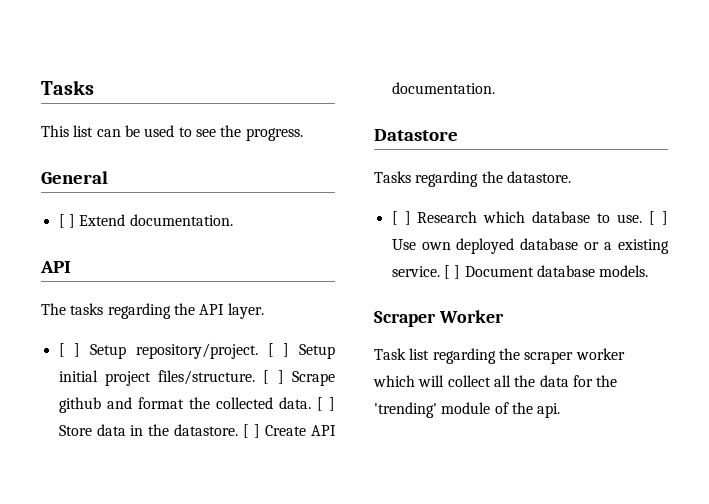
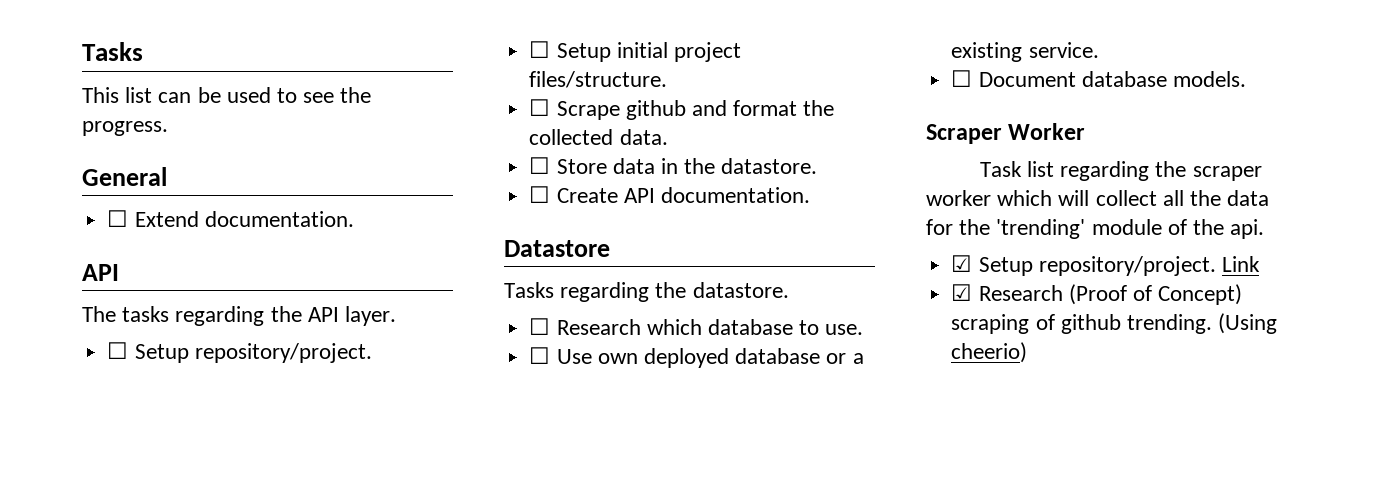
[58,214,75,228] [ ] -> [107,210,129,227] ☐
[58,343,290,359] [ ] Setup repository/project. [ ] -> [107,342,372,363] [529,41,551,58] ☐ Setup repository/project. // ☐
[263,370,284,384] [ ] -> [529,99,551,116] // ☐
[316,397,335,411] [ ] -> [529,157,551,174] // ☐
[243,424,261,438] [ ] -> [529,186,551,203] // ☐
[391,211,411,225] [ ] -> [529,318,551,335] ☐
[649,211,668,225] [ ] -> [529,347,551,364] // ☐
[443,265,461,279] [ ] -> [951,70,973,87] // ☐
(561, 410) none -> [951,255,1260,276] [951,284,1243,305] [951,313,1278,334] [951,342,1028,363] // ☑ Setup repository/project. Link // ☑ Research (Proof of Concept) scraping of github trending. (Using cheerio)

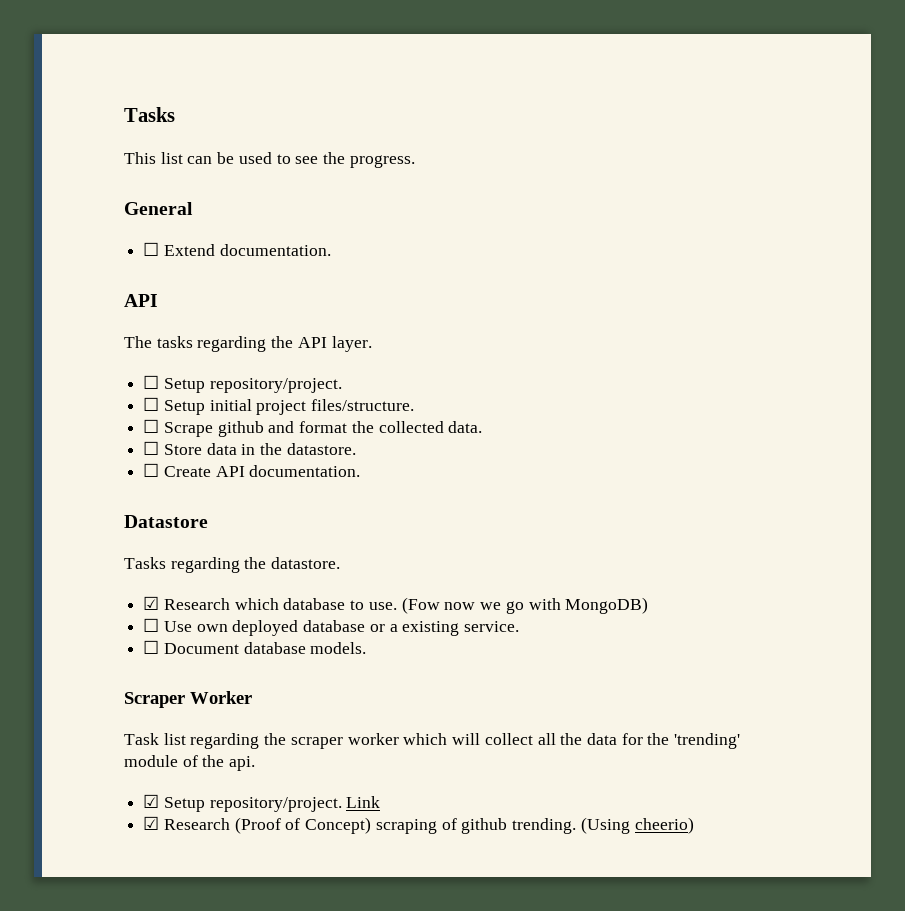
[529,318,551,335] ☐ -> [143,596,160,610] ☑
(864, 329) none -> [401,597,649,614] (Fow now we go with MongoDB)

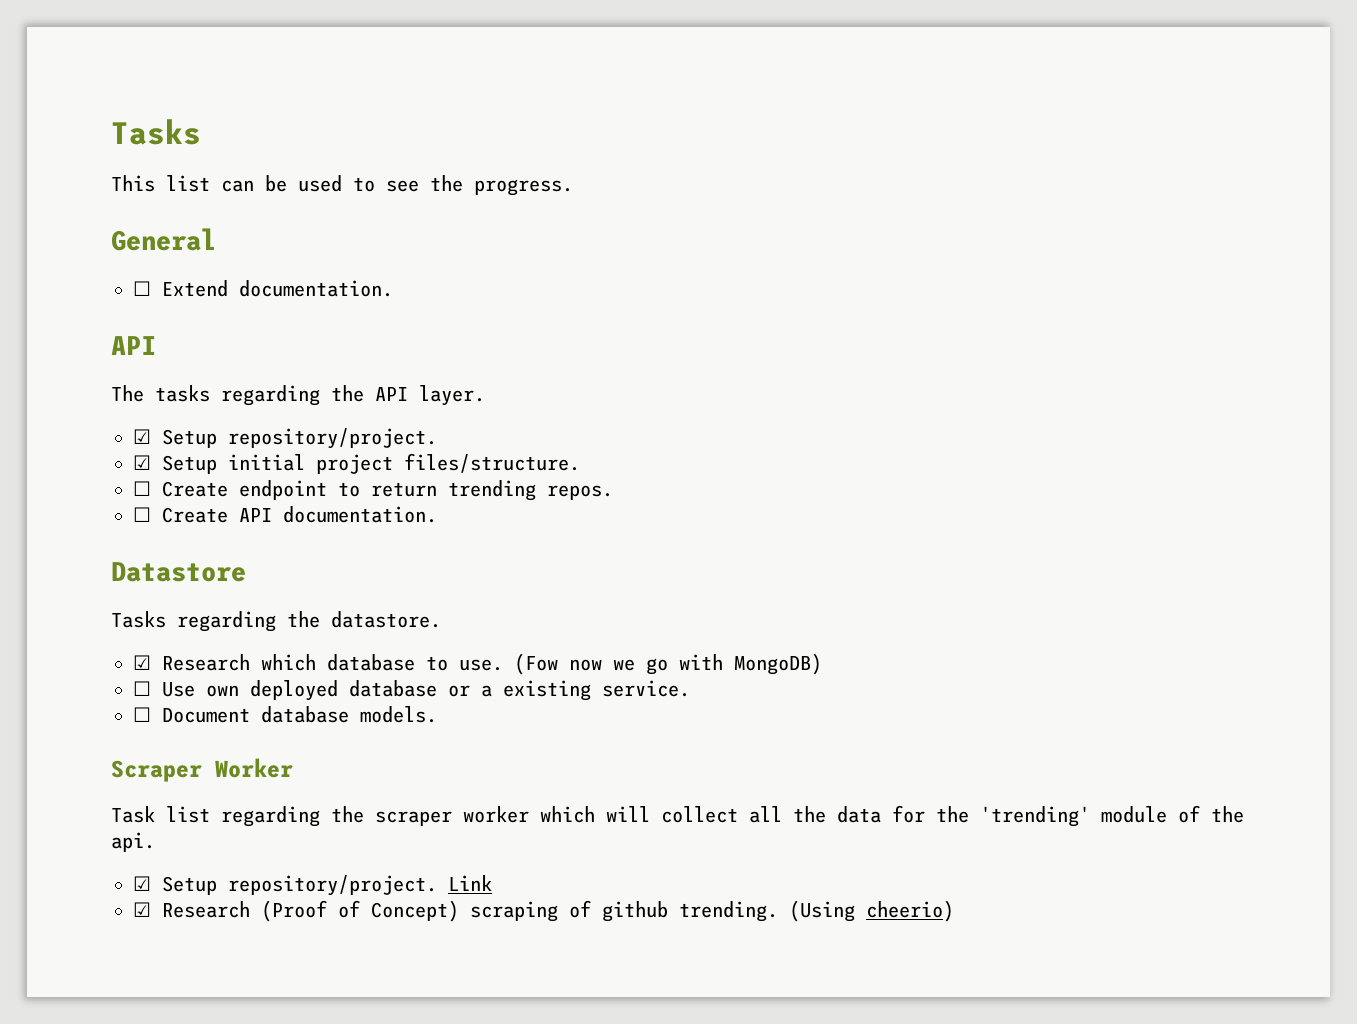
[143,375,160,389] ☐ -> [133,429,151,444] ☑
[143,397,160,411] ☐ -> [133,455,151,470] ☑
[163,421,483,437] [143,441,356,455] Scrape github and format the collected data. // ☐ Store data in the datastore. -> [162,480,613,501] Create endpoint to return trending repos.

